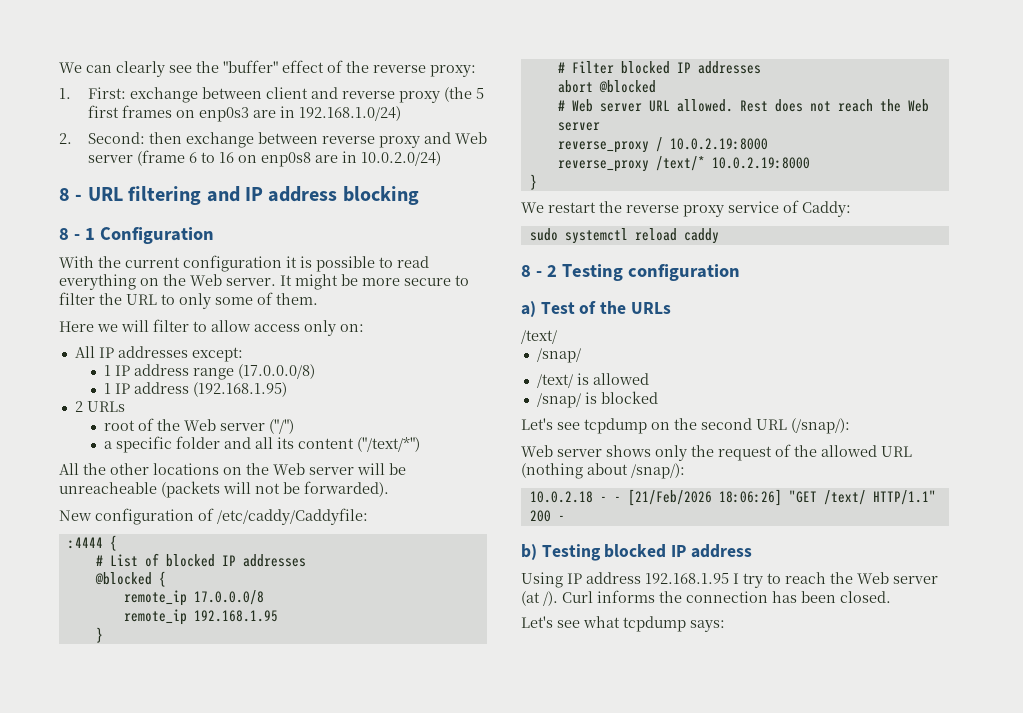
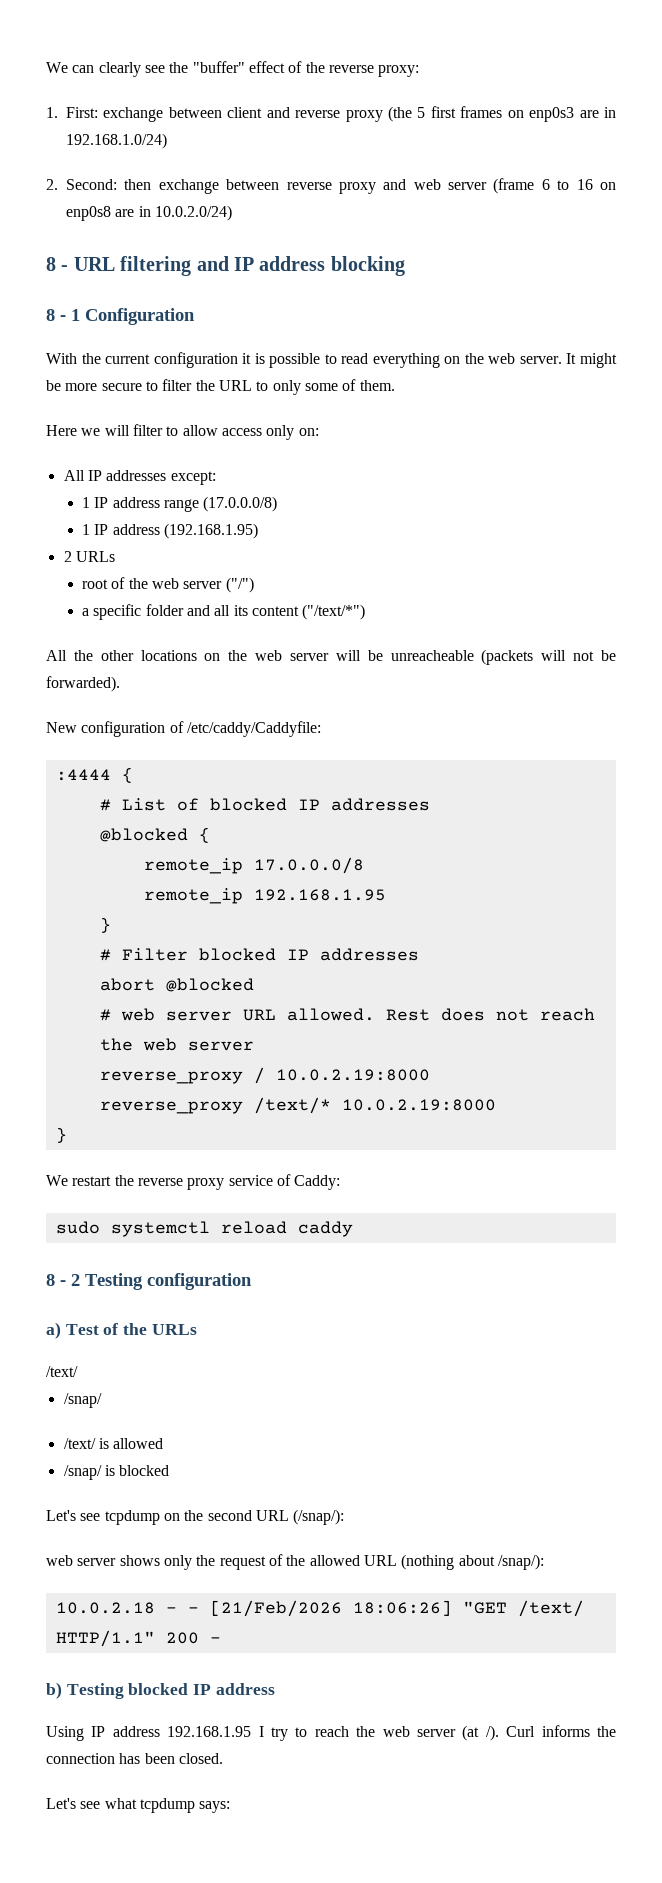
[454,132,487,144] Web -> [413,179,441,190] web
[190,274,222,286] Web -> [488,353,516,364] web
[183,419,216,431] Web -> [152,578,180,589] web
[273,463,305,475] Web -> [255,650,283,661] web
[571,99,593,112] Web -> [120,1008,155,1021] web
[907,99,929,112] Web -> [142,1038,177,1051] web
[521,445,553,457] Web -> [46,1555,73,1566] web
[857,572,889,584] Web -> [382,1726,410,1737] web

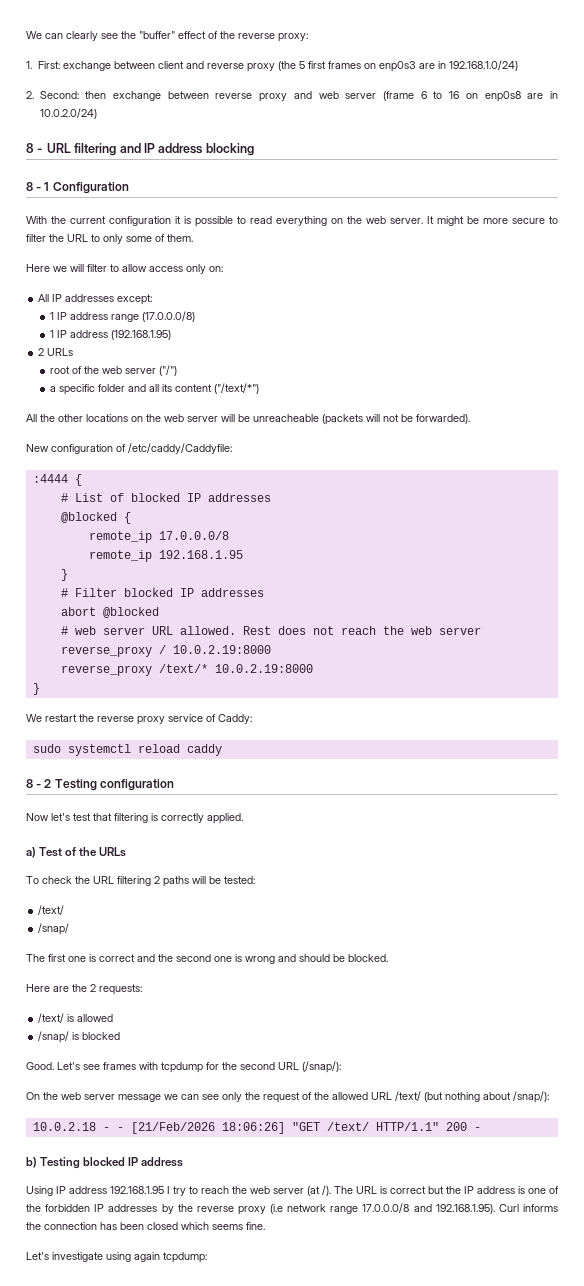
(252, 1281) none -> [26,813,243,824] // Now let's test that filtering is correctly applied.
[46,1366,78,1377] [63,1393,102,1408] /text/ // /snap/ -> [26,876,255,887] [38,905,65,915] [38,923,70,935] [26,954,388,964] [26,984,142,995] To check the URL filtering 2 paths will be tested: // /text/ // /snap/ // The first one is correct and the second one is wrong and should be blocked. // Here are the 2 requests:
[46,1510,180,1525] Let's see tcpdump on -> [26,1062,219,1073] Good. Let's see frames with tcpdump for
[46,1555,160,1566] web server shows -> [26,1092,219,1102] On the web server message we can see
[401,1554,455,1570] (nothing -> [395,1091,480,1102] /text/ (but nothing
(499, 1733) none -> [334,1186,559,1194] [26,1203,495,1215] The URL is correct but the IP address is one of the forbidden IP addresses by the reverse proxy (i.e network range 17.0.0.0/8 and 192.168.1.95).
[178,1753,223,1764] [46,1798,231,1813] closed. // Let's see what tcpdump says: -> [147,1222,265,1230] [26,1252,207,1263] closed which seems fine. // Let's investigate using again tcpdump:

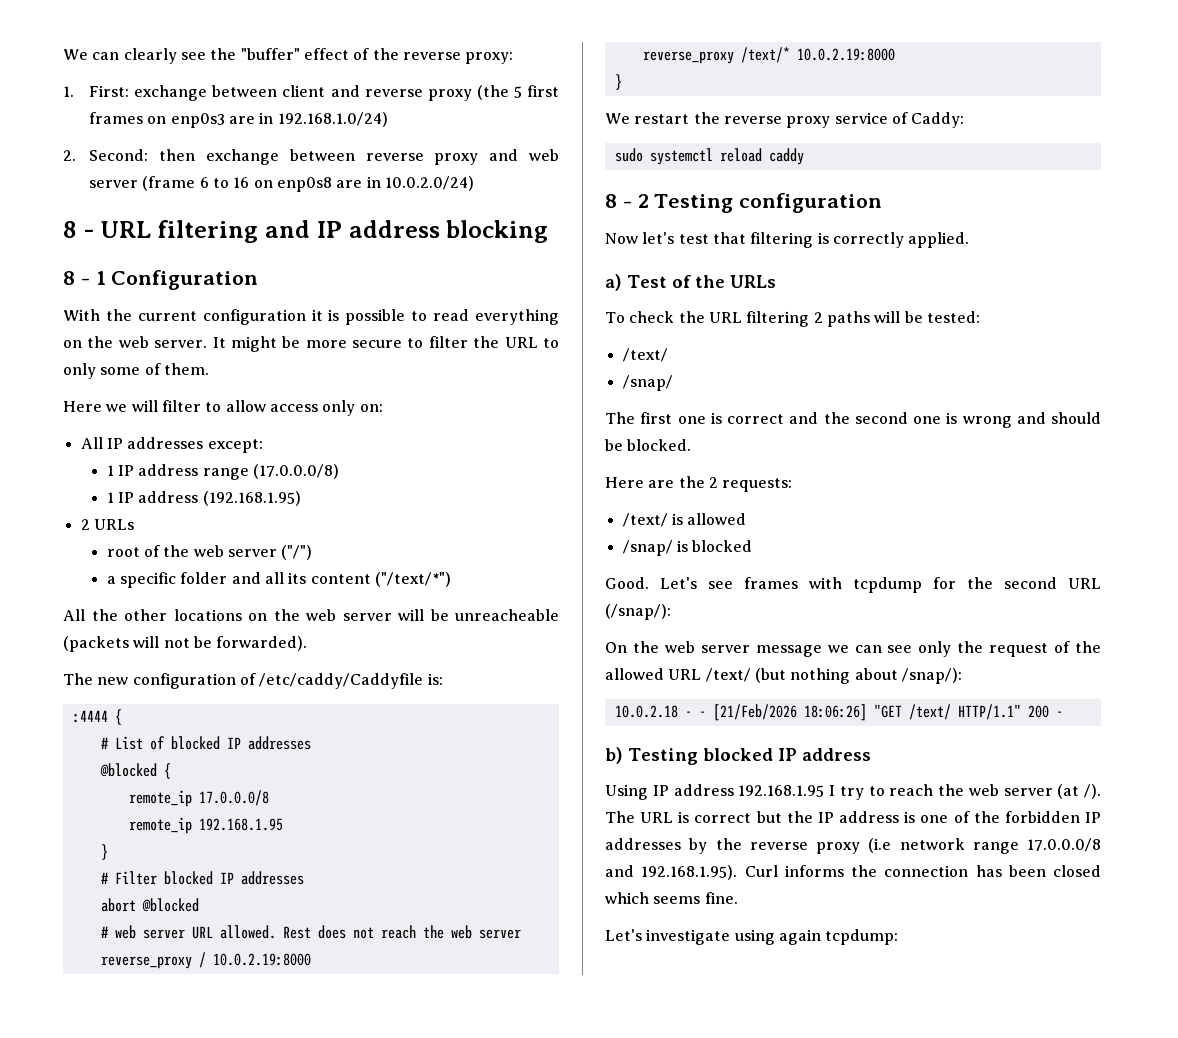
[26,443,232,454] New configuration of /etc/caddy/Caddyfile: -> [63,673,443,689] The new configuration of /etc/caddy/Caddyfile is:

